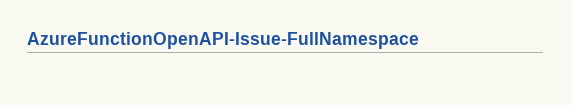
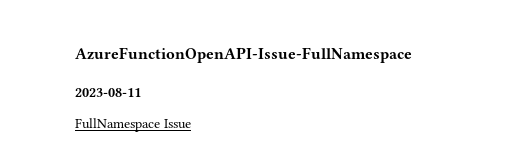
(419, 40) none -> [75,88,141,97] [75,118,191,132] // 2023-08-11 // FullNamespace Issue

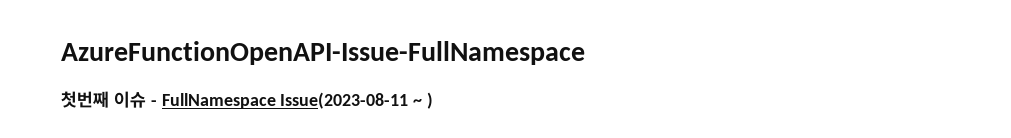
[75,88,141,97] [75,118,191,132] 2023-08-11 // FullNamespace Issue -> [61,91,434,109] 첫번째 이슈 - FullNamespace Issue(2023-08-11 ~ )

